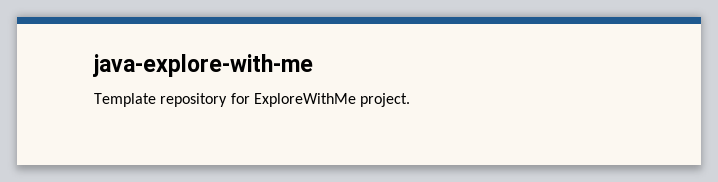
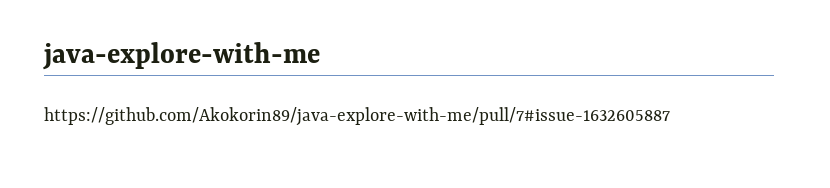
[94,93,411,107] Template repository for ExploreWithMe project. -> [44,107,670,126] https://github.com/Akokorin89/java-explore-with-me/pull/7#issue-1632605887

